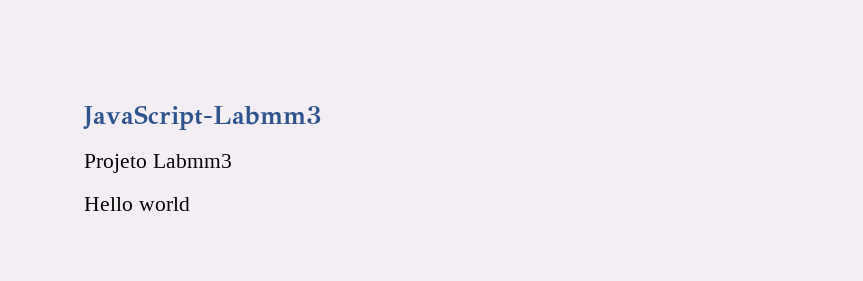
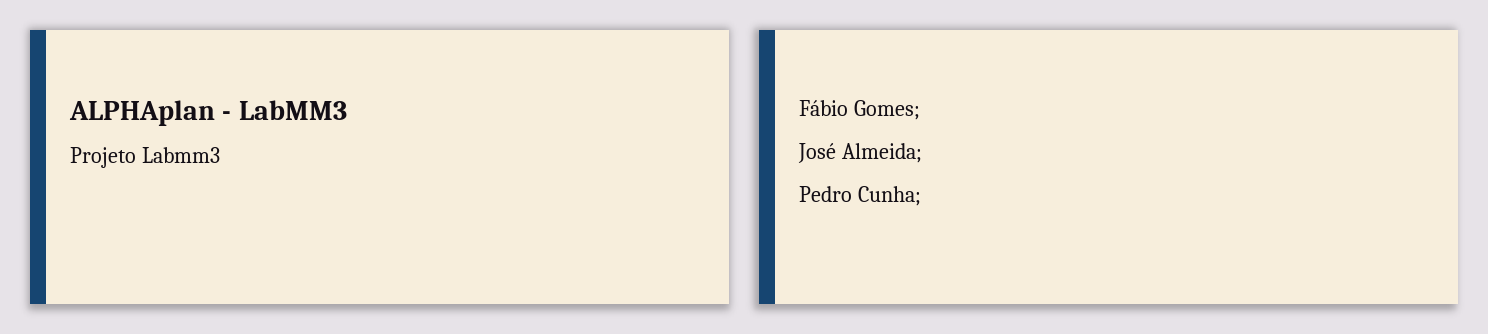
[83,105,322,130] JavaScript-Labmm3 -> [69,100,347,126] ALPHAplan - LabMM3
[84,197,190,211] Hello world -> [799,100,920,120] [798,143,922,163] [799,186,921,206] Fábio Gomes; // José Almeida; // Pedro Cunha;

